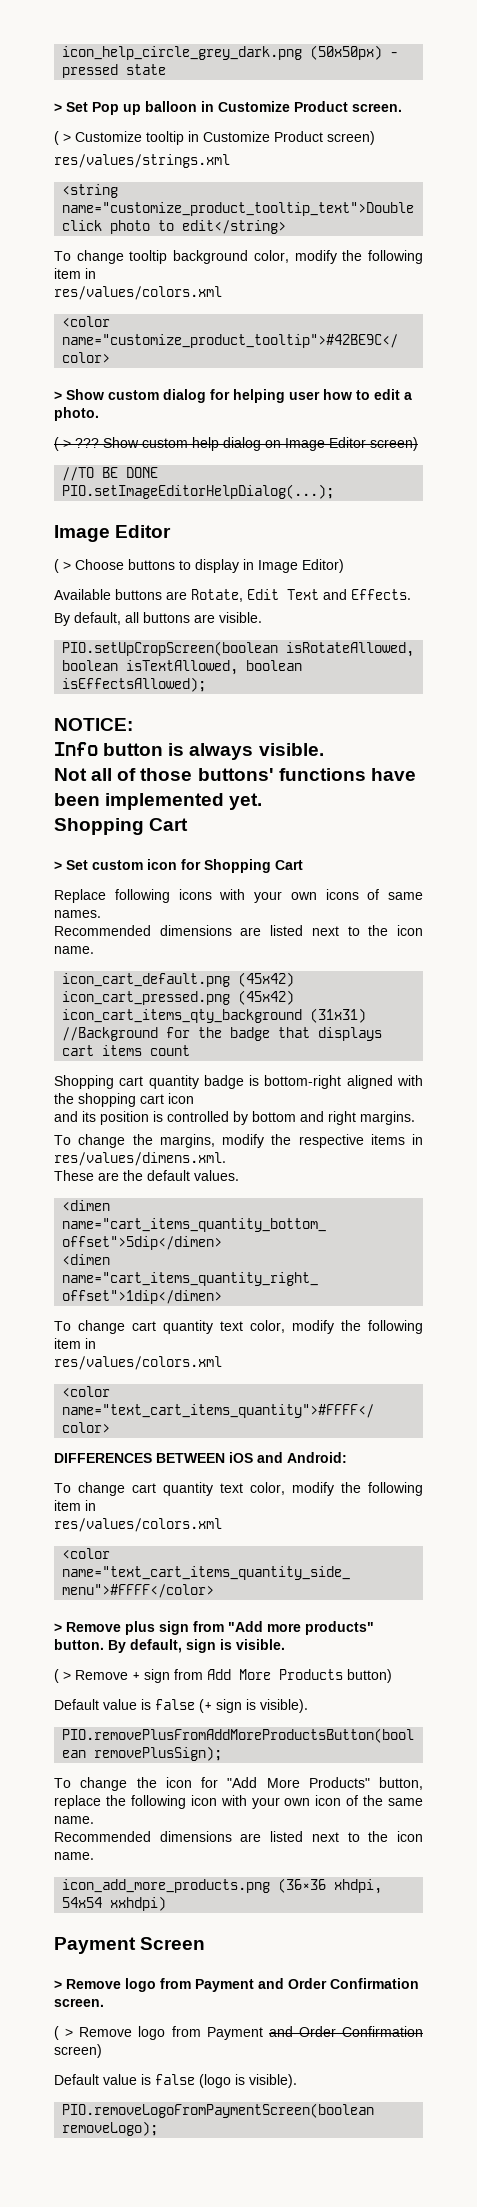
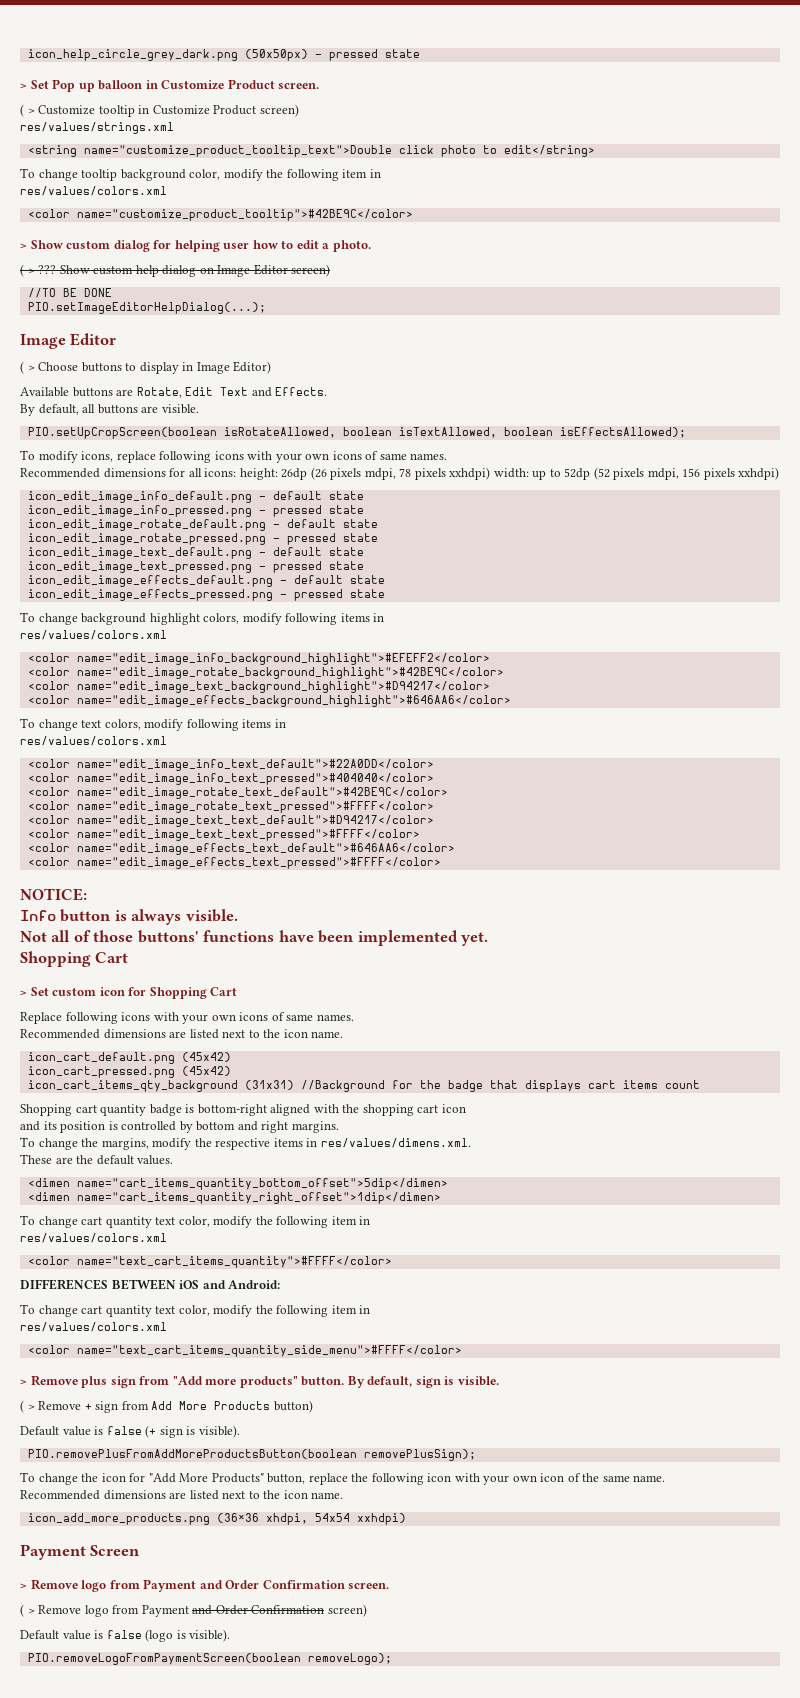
(207, 684) none -> [20,450,448,463] [20,467,780,480] [27,491,364,503] [27,505,364,517] [27,519,378,531] [27,533,378,545] [27,547,364,559] [27,561,364,573] [27,575,385,587] [27,589,385,601] [20,612,385,625] [20,630,167,640] [27,653,490,665] [27,667,504,679] [27,681,490,693] [27,695,511,707] [20,718,286,731] [20,736,167,746] [27,759,434,771] [27,773,434,785] [27,787,448,799] [27,801,434,813] [27,815,434,827] [27,829,420,841] [27,843,455,855] [27,857,441,869] // To modify icons, replace following icons with your own icons of same names. // Recommended dimensions for all icons: height: 26dp (26 pixels mdpi, 78 pixels xxhdpi) width: up to 52dp (52 pixels mdpi, 156 pixels xxhdpi) // icon_edit_image_info_default.png - default state // icon_edit_image_info_pressed.png - pressed state // icon_edit_image_rotate_default.png - default state // icon_edit_image_rotate_pressed.png - pressed state // icon_edit_image_text_default.png - default state // icon_edit_image_text_pressed.png - pressed state // icon_edit_image_effects_default.png - default state // icon_edit_image_effects_pressed.png - pressed state // To change background highlight colors, modify following items in // res/values/colors.xml // <color name="edit_image_info_background_highlight">#EFEFF2</color> // <color name="edit_image_rotate_background_highlight">#42BE9C</color> // <color name="edit_image_text_background_highlight">#D94217</color> // <color name="edit_image_effects_background_highlight">#646AA6</color> // To change text colors, modify following items in // res/values/colors.xml // <color name="edit_image_info_text_default">#22A0DD</color> // <color name="edit_image_info_text_pressed">#404040</color> // <color name="edit_image_rotate_text_default">#42BE9C</color> // <color name="edit_image_rotate_text_pressed">#FFFF</color> // <color name="edit_image_text_text_default">#D94217</color> // <color name="edit_image_text_text_pressed">#FFFF</color> // <color name="edit_image_effects_text_default">#646AA6</color> // <color name="edit_image_effects_text_pressed">#FFFF</color>

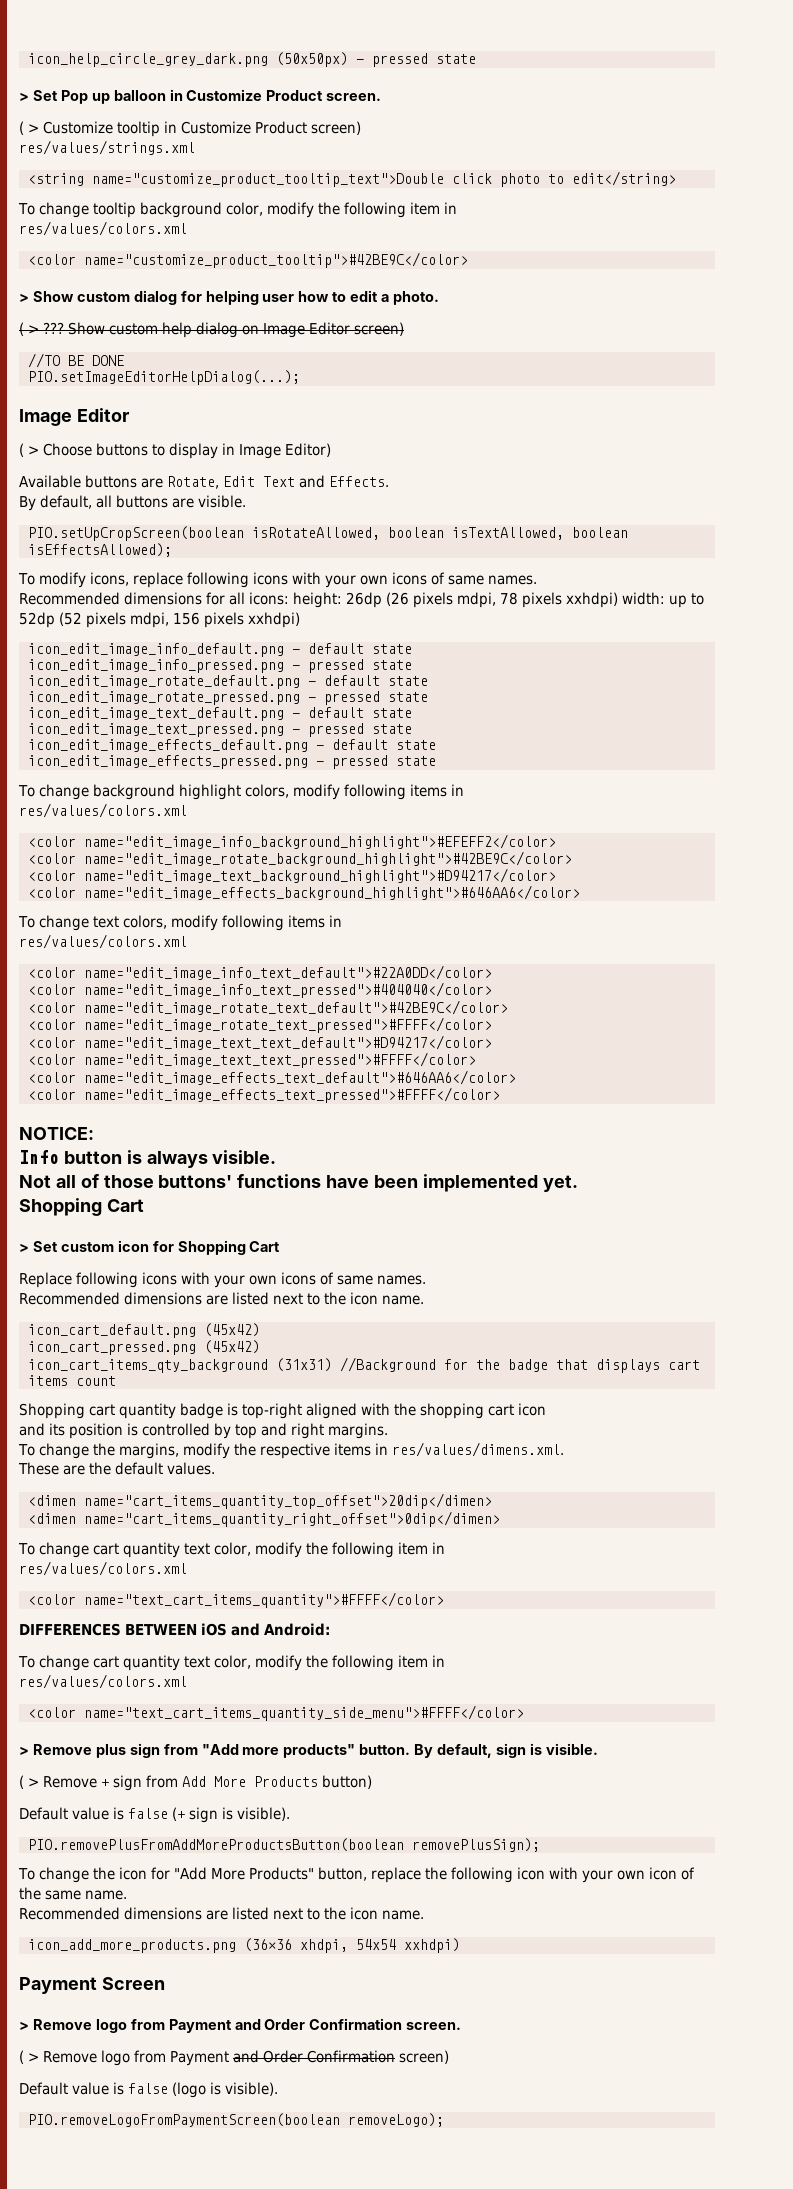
[197,1104,267,1116] bottom-right -> [242,1403,302,1419] top-right
[196,1121,236,1131] bottom -> [235,1424,257,1439] top
[76,1178,448,1190] [27,1192,441,1204] name="cart_items_quantity_bottom_offset">5dip</dimen> // <dimen name="cart_items_quantity_right_offset">1dip</dimen> -> [83,1493,492,1509] [27,1511,500,1527] name="cart_items_quantity_top_offset">20dip</dimen> // <dimen name="cart_items_quantity_right_offset">0dip</dimen>

